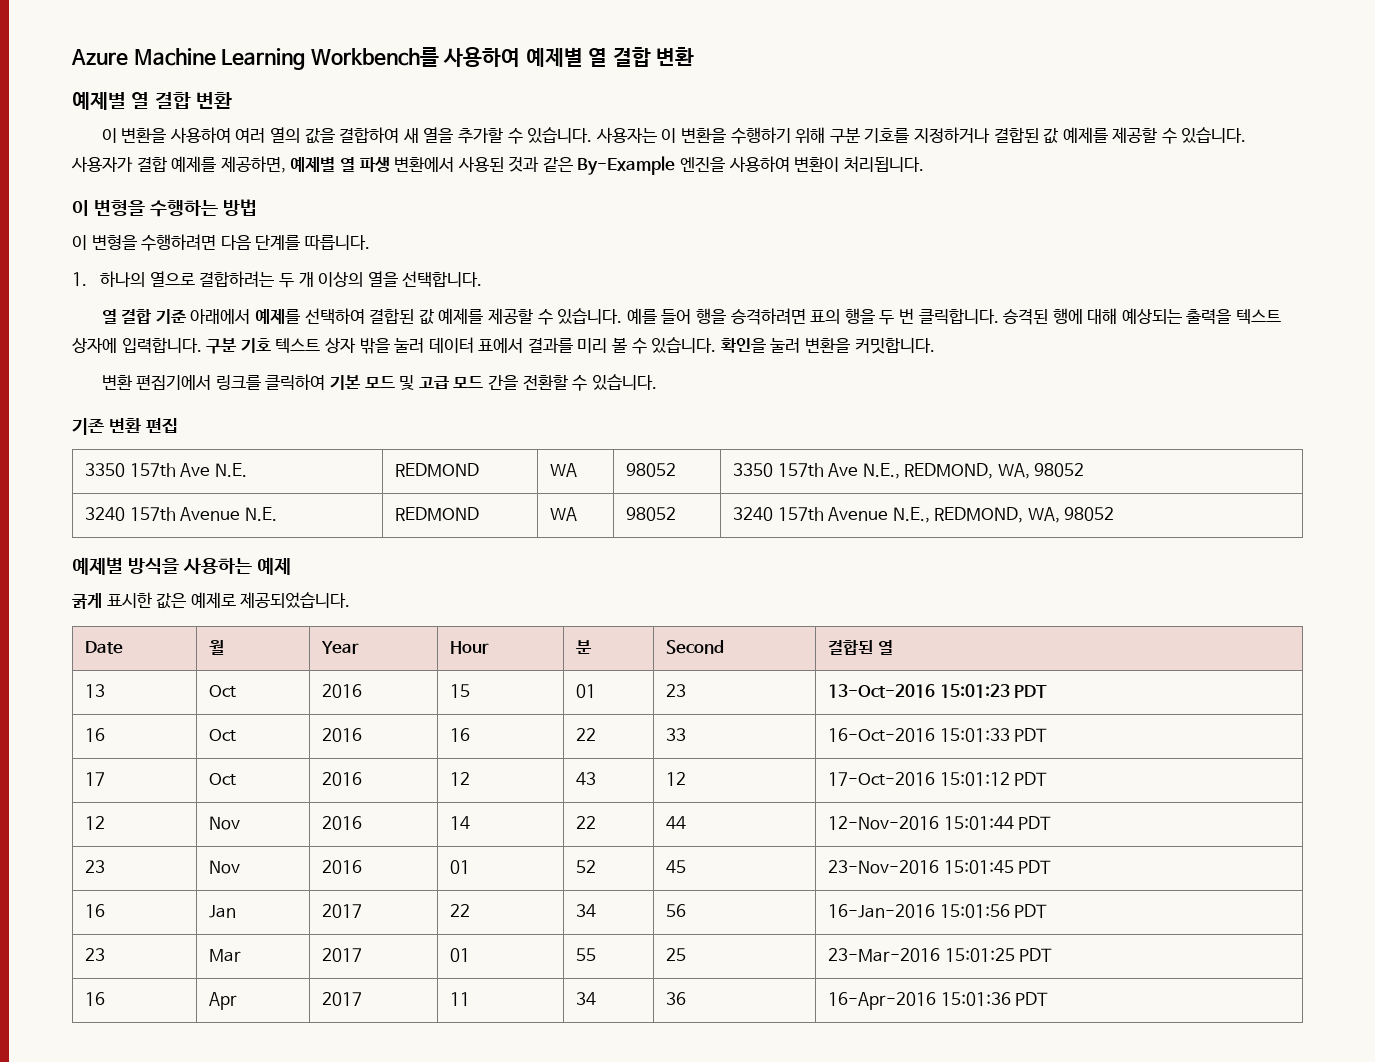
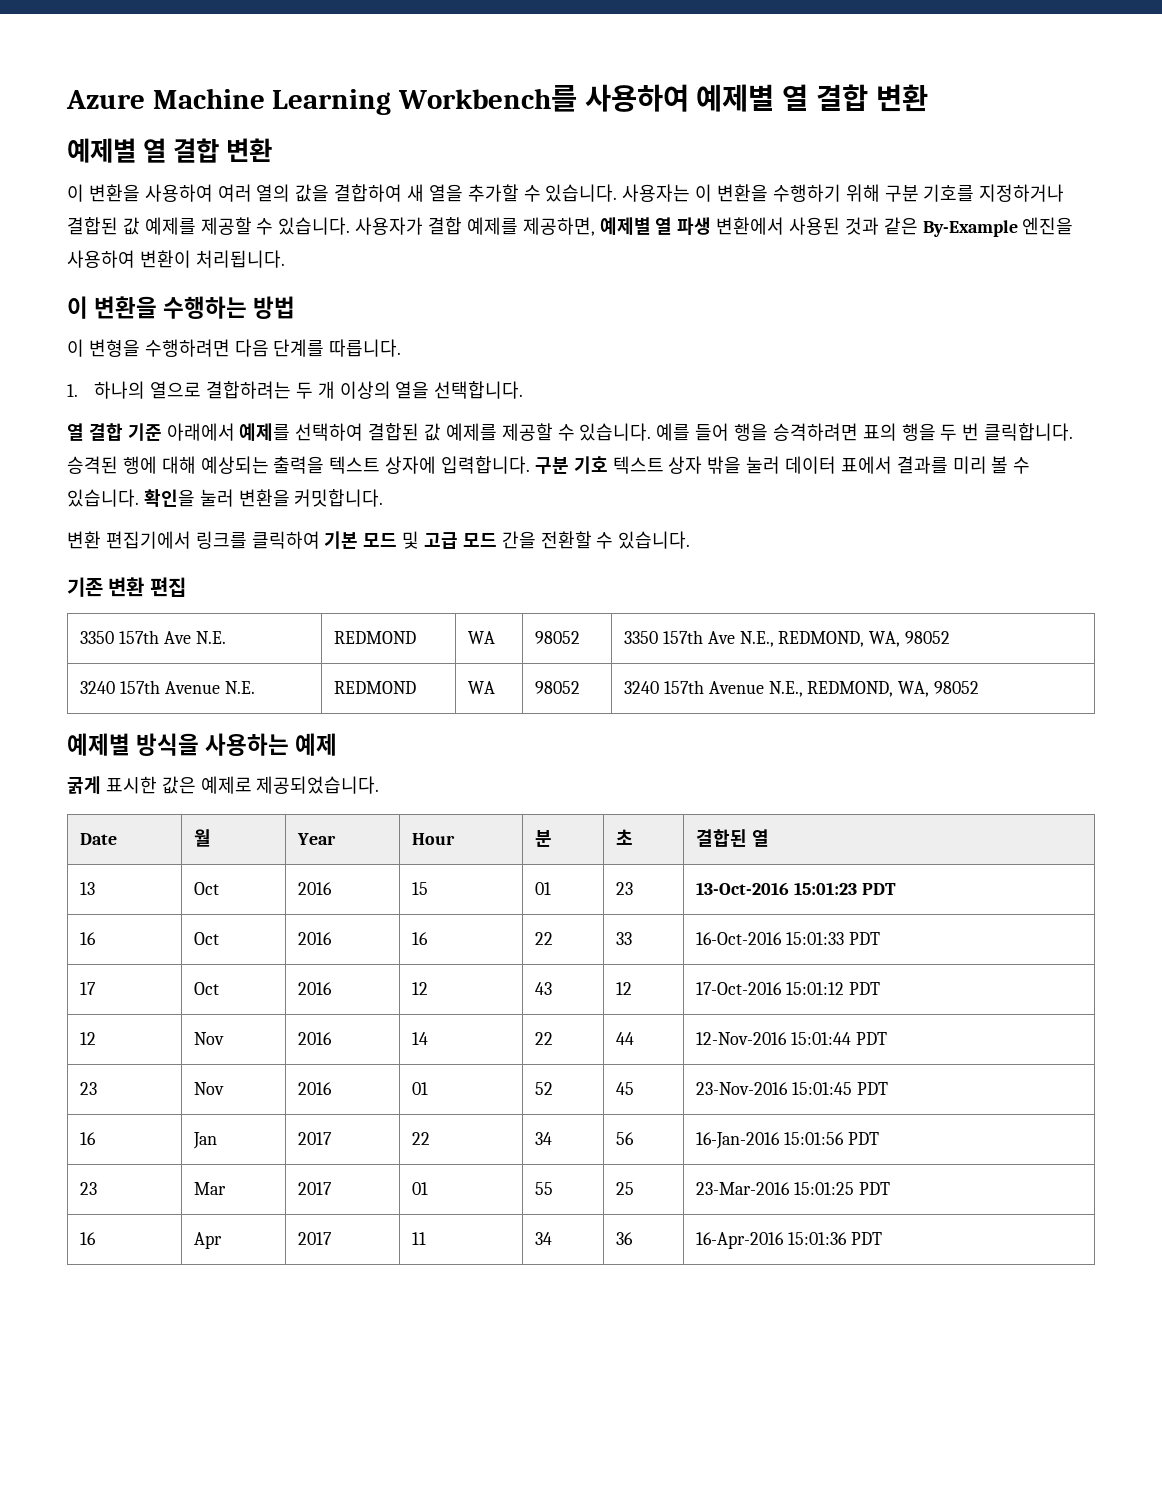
[93,200,145,216] 변형을 -> [94,296,158,319] 변환을
[665,640,724,654] Second -> [616,829,634,845] 초

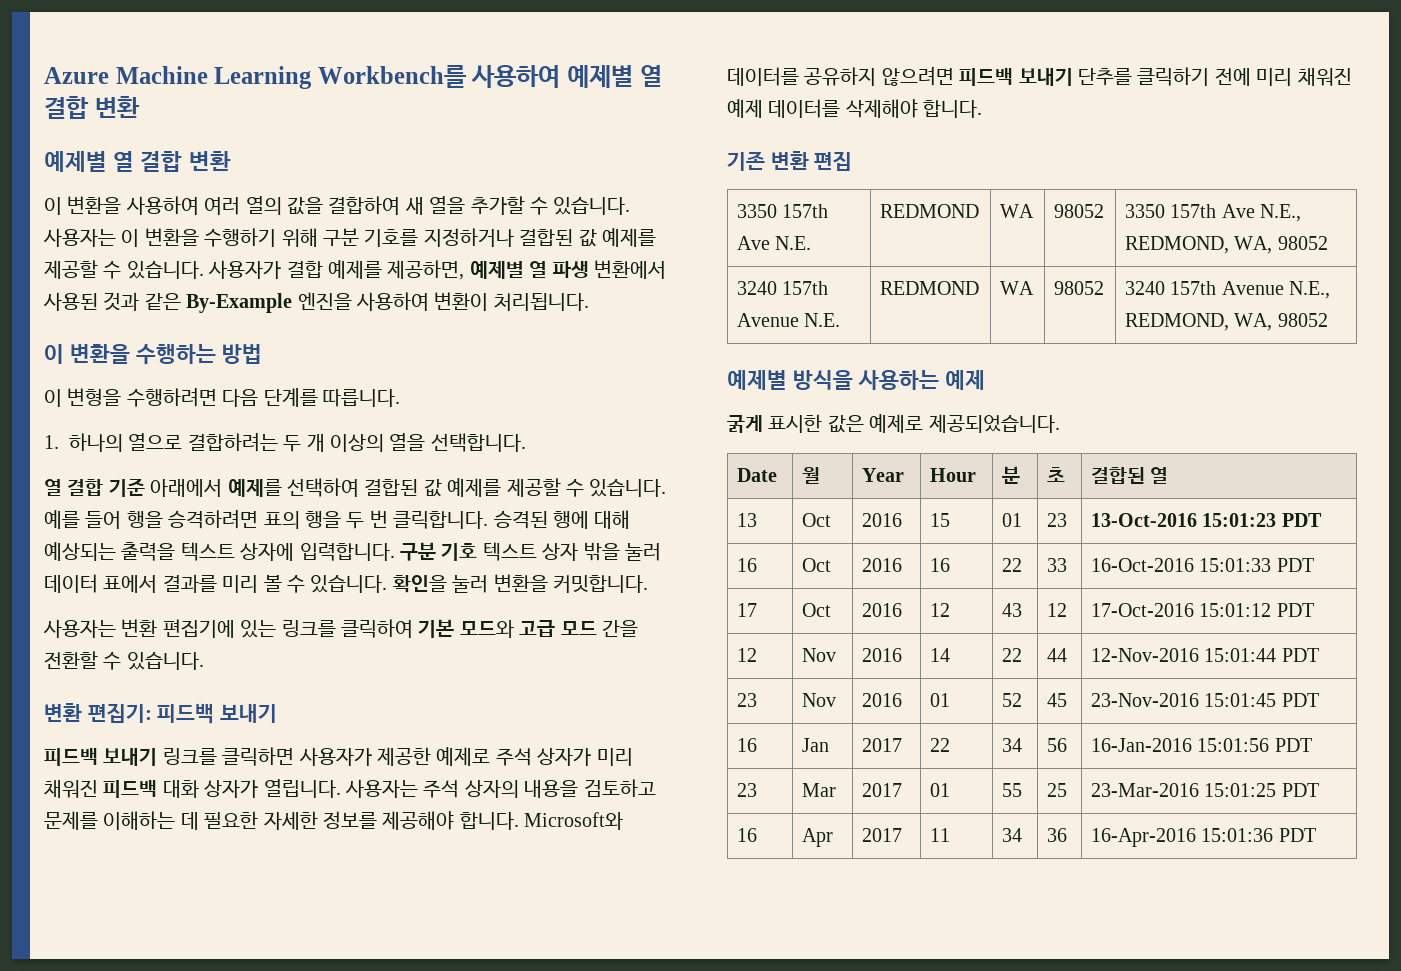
[67,531,191,549] 변환 편집기에서 -> [43,619,277,638] 사용자는 변환 편집기에 있는
[363,531,420,549] 모드 및 -> [459,620,514,638] 모드와
(691, 540) none -> [44,703,278,724] [44,747,633,766] [44,779,656,798] [44,811,624,830] [727,66,1352,86] [727,99,983,118] // 변환 편집기: 피드백 보내기 // 피드백 보내기 링크를 클릭하면 사용자가 제공한 예제로 주석 상자가 미리 채워진 피드백 대화 상자가 열립니다. 사용자는 주석 상자의 내용을 검토하고 문제를 이해하는 데 필요한 자세한 정보를 제공해야 합니다. Microsoft와 데이터를 공유하지 않으려면 피드백 보내기 단추를 클릭하기 전에 미리 채워진 예제 데이터를 삭제해야 합니다.

